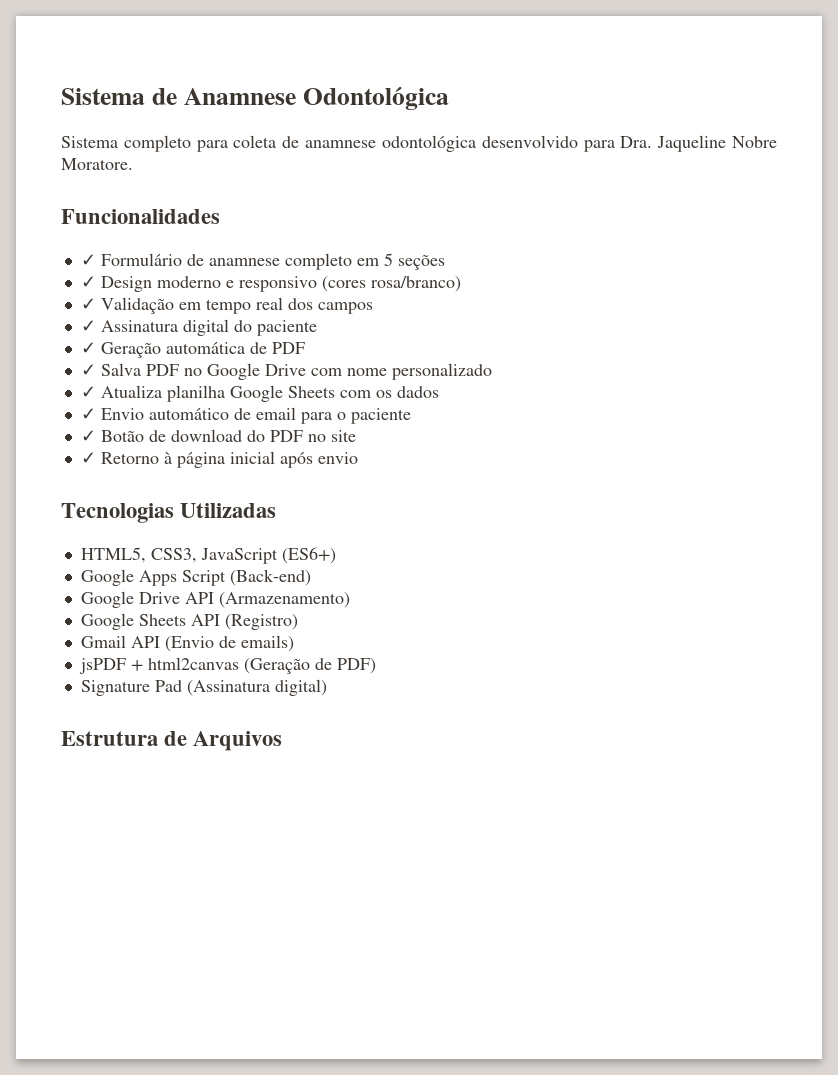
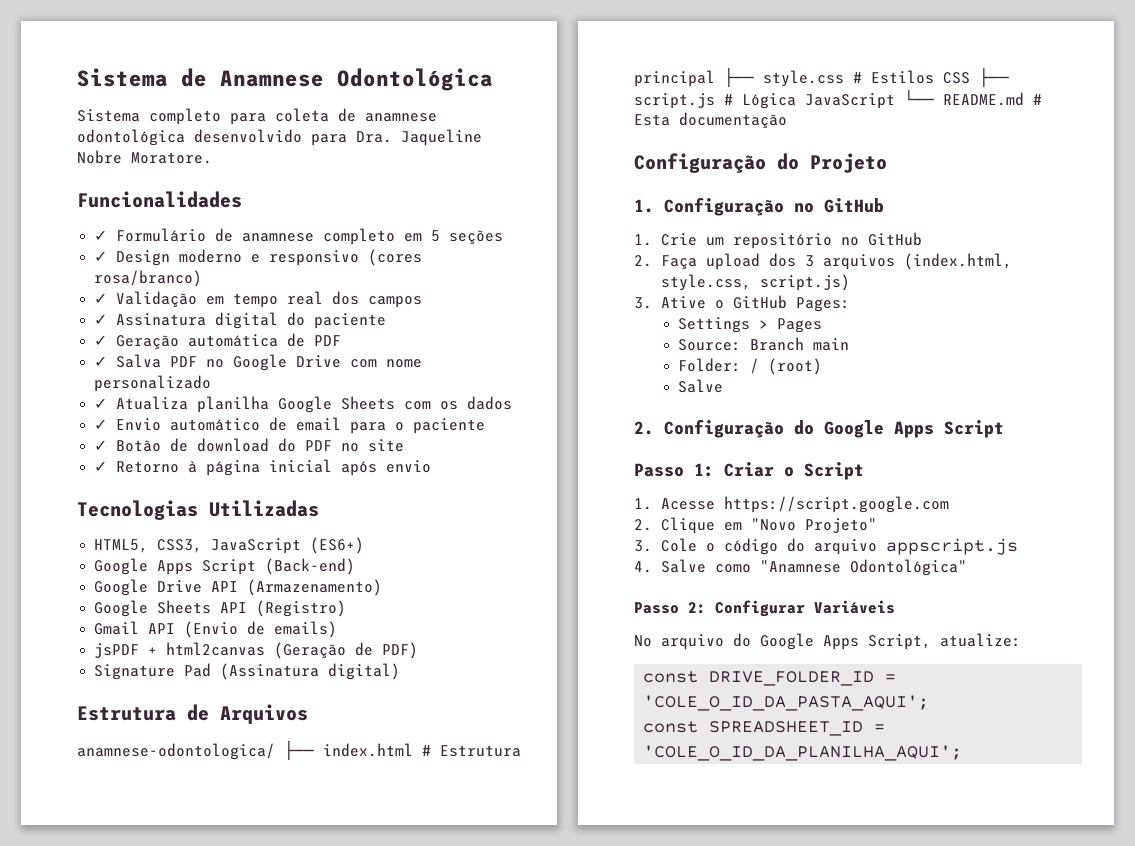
(283, 741) none -> [77,740,521,760] [634,67,1009,87] [634,89,1042,109] [634,112,787,129] [634,153,887,173] [634,197,884,216] [634,232,923,249] [634,253,1013,270] [661,274,851,291] [634,295,851,312] [678,317,823,333] [678,337,850,351] [678,358,823,375] [678,379,724,393] [634,419,1004,438] [634,462,864,480] [634,496,950,513] [634,517,878,534] [634,538,1019,555] [634,559,968,576] [634,600,895,617] [634,633,1021,650] [643,671,897,686] [643,695,930,711] [643,721,886,736] [643,745,963,761] // anamnese-odontologica/ ├── index.html # Estrutura principal ├── style.css # Estilos CSS ├── script.js # Lógica JavaScript └── README.md # Esta documentação // Configuração do Projeto // 1. Configuração no GitHub // 1. Crie um repositório no GitHub // 2. Faça upload dos 3 arquivos (index.html, style.css, script.js) // 3. Ative o GitHub Pages: // Settings > Pages // Source: Branch main // Folder: / (root) // Salve // 2. Configuração do Google Apps Script // Passo 1: Criar o Script // 1. Acesse https://script.google.com // 2. Clique em "Novo Projeto" // 3. Cole o código do arquivo appscript.js // 4. Salve como "Anamnese Odontológica" // Passo 2: Configurar Variáveis // No arquivo do Google Apps Script, atualize: // const DRIVE_FOLDER_ID = 'COLE_O_ID_DA_PASTA_AQUI'; // const SPREADSHEET_ID = 'COLE_O_ID_DA_PLANILHA_AQUI';

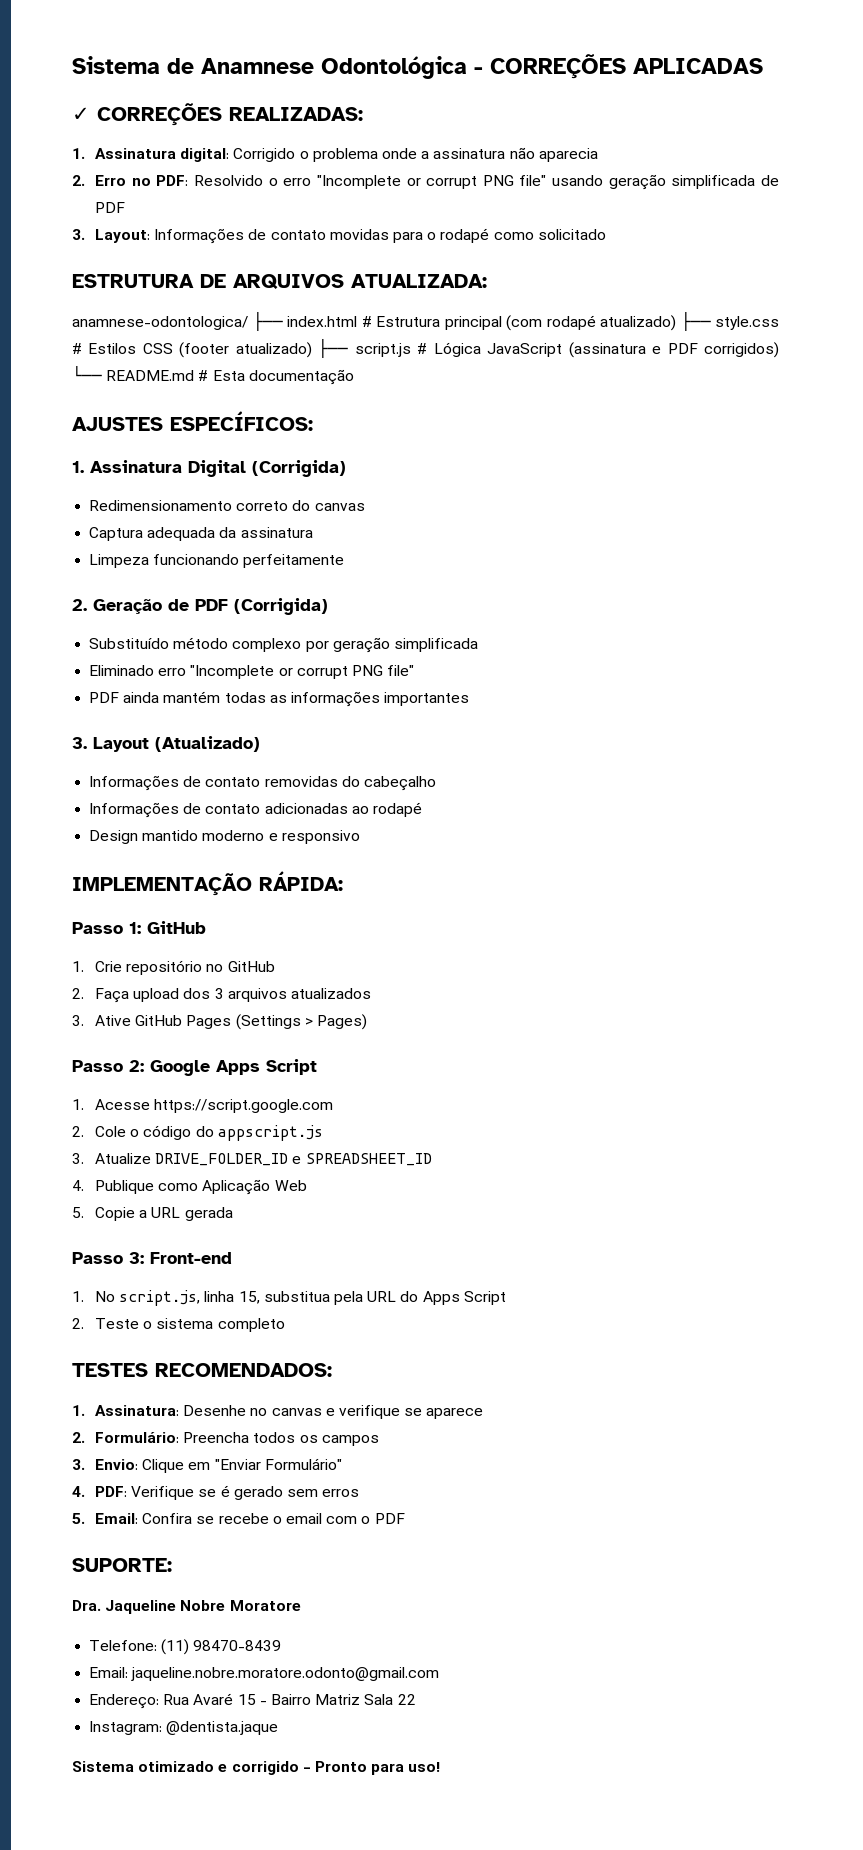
[77,108,437,125] [77,129,482,146] [77,150,212,164] [77,191,242,208] [94,228,504,245] [94,249,423,266] [94,270,203,287] [94,291,423,308] [94,312,387,329] [94,333,342,350] [94,354,423,371] [94,375,212,392] [94,396,513,413] [94,417,486,434] [94,438,405,452] [94,459,432,476] [77,500,319,520] [94,537,365,554] [94,558,356,575] [94,579,383,596] [94,600,347,617] [94,621,338,638] [94,642,419,659] [94,663,401,680] [77,704,308,724] // Sistema completo para coleta de anamnese odontológica desenvolvido para Dra. Jaqueline Nobre Moratore. // Funcionalidades // ✓ Formulário de anamnese completo em 5 seções // ✓ Design moderno e responsivo (cores rosa/branco) // ✓ Validação em tempo real dos campos // ✓ Assinatura digital do paciente // ✓ Geração automática de PDF // ✓ Salva PDF no Google Drive com nome personalizado // ✓ Atualiza planilha Google Sheets com os dados // ✓ Envio automático de email para o paciente // ✓ Botão de download do PDF no site // ✓ Retorno à página inicial após envio // Tecnologias Utilizadas // HTML5, CSS3, JavaScript (ES6+) // Google Apps Script (Back-end) // Google Drive API (Armazenamento) // Google Sheets API (Registro) // Gmail API (Envio de emails) // jsPDF + html2canvas (Geração de PDF) // Signature Pad (Assinatura digital) // Estrutura de Arquivos -> [474,54,763,79] [72,103,363,126] [72,147,598,162] [72,174,779,190] [95,202,126,213] [72,228,606,244] [72,274,487,289] - CORREÇÕES APLICADAS // ✓ CORREÇÕES REALIZADAS: // 1. Assinatura digital: Corrigido o problema onde a assinatura não aparecia // 2. Erro no PDF: Resolvido o erro "Incomplete or corrupt PNG file" usando geração simplificada de PDF // 3. Layout: Informações de contato movidas para o rodapé como solicitado // ESTRUTURA DE ARQUIVOS ATUALIZADA:
(715, 78) none -> [506,315,676,331] (com rodapé atualizado)
(970, 78) none -> [179,342,312,358] (footer atualizado)
(895, 101) none -> [568,342,779,358] (assinatura e PDF corrigidos)
[634,153,887,173] [634,197,814,216] Configuração do Projeto // 1. Configuração no -> [72,411,313,431] [72,460,346,477] [89,500,365,511] [89,527,313,541] [89,554,345,568] [72,598,328,615] [89,637,478,653] [89,665,415,679] [89,691,470,707] [72,736,260,752] [89,775,436,791] [89,802,422,818] [89,830,360,844] [72,871,343,896] [72,922,141,934] AJUSTES ESPECÍFICOS: // 1. Assinatura Digital (Corrigida) // Redimensionamento correto do canvas // Captura adequada da assinatura // Limpeza funcionando perfeitamente // 2. Geração de PDF (Corrigida) // Substituído método complexo por geração simplificada // Eliminado erro "Incomplete or corrupt PNG file" // PDF ainda mantém todas as informações importantes // 3. Layout (Atualizado) // Informações de contato removidas do cabeçalho // Informações de contato adicionadas ao rodapé // Design mantido moderno e responsivo // IMPLEMENTAÇÃO RÁPIDA: // Passo 1:
[706,237,725,246] um -> (123, 966) none
[904,253,1013,270] [661,274,851,291] (index.html, style.css, script.js) -> [290,988,371,999] atualizados
[715,295,851,312] [678,317,823,333] [678,337,850,351] [678,358,823,375] [678,379,724,393] [634,419,1004,438] [634,462,794,477] o GitHub Pages: // Settings > Pages // Source: Branch main // Folder: / (root) // Salve // 2. Configuração do Google Apps Script // Passo 1: Criar o -> [135,1014,367,1030] [72,1060,260,1076] GitHub Pages (Settings > Pages) // Passo 2: Google Apps
[661,517,878,534] [634,540,652,552] Clique em "Novo Projeto" // 3. -> (84, 1131) none
[814,539,878,555] arquivo -> (214, 1131) none
[634,559,968,576] [634,600,895,617] [634,633,1021,650] [643,671,897,686] [643,695,930,711] [643,721,886,736] [643,745,963,761] 4. Salve como "Anamnese Odontológica" // Passo 2: Configurar Variáveis // No arquivo do Google Apps Script, atualize: // const DRIVE_FOLDER_ID = 'COLE_O_ID_DA_PASTA_AQUI'; // const SPREADSHEET_ID = 'COLE_O_ID_DA_PLANILHA_AQUI'; -> [72,1153,432,1166] [72,1179,307,1195] [72,1207,233,1221] [72,1252,232,1264] [72,1290,506,1306] [72,1318,285,1332] [72,1363,332,1377] [72,1405,484,1419] [72,1432,379,1446] [72,1458,342,1473] [72,1485,360,1500] [72,1513,405,1524] [72,1558,172,1572] [72,1600,301,1614] [89,1639,282,1655] [89,1667,440,1681] [89,1693,416,1709] [89,1721,279,1735] [72,1761,441,1775] 3. Atualize DRIVE_FOLDER_ID e SPREADSHEET_ID // 4. Publique como Aplicação Web // 5. Copie a URL gerada // Passo 3: Front-end // 1. No script.js, linha 15, substitua pela URL do Apps Script // 2. Teste o sistema completo // TESTES RECOMENDADOS: // 1. Assinatura: Desenhe no canvas e verifique se aparece // 2. Formulário: Preencha todos os campos // 3. Envio: Clique em "Enviar Formulário" // 4. PDF: Verifique se é gerado sem erros // 5. Email: Confira se recebe o email com o PDF // SUPORTE: // Dra. Jaqueline Nobre Moratore // Telefone: (11) 98470-8439 // Email: jaqueline.nobre.moratore.odonto@gmail.com // Endereço: Rua Avaré 15 - Bairro Matriz Sala 22 // Instagram: @dentista.jaque // Sistema otimizado e corrigido - Pronto para uso!

